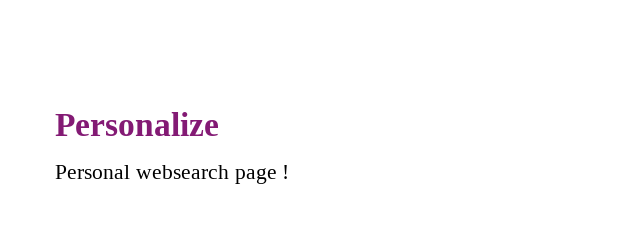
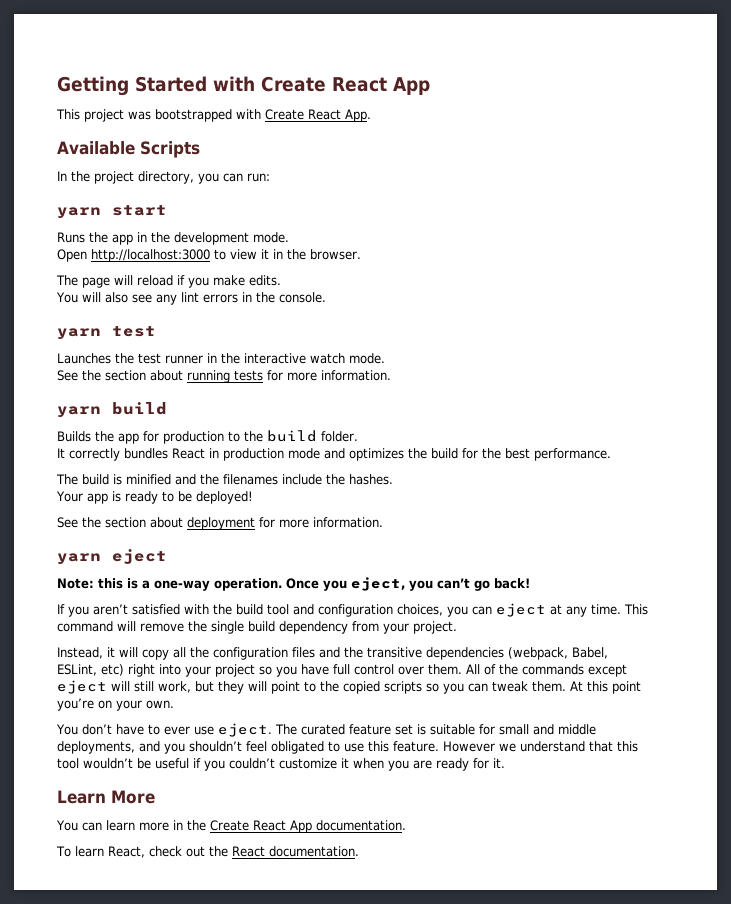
[55,112,219,136] [55,165,290,184] Personalize // Personal websearch page ! -> [57,76,430,96] [56,109,371,122] [57,141,200,158] [57,171,270,184] [57,205,167,219] [57,232,289,245] [57,249,361,262] [56,275,281,288] [56,292,326,305] [57,326,156,340] [57,353,385,364] [57,370,391,383] [57,402,167,418] [57,430,358,444] [57,448,611,461] [56,474,393,485] [56,491,253,504] [57,517,383,530] [57,549,167,565] [57,577,530,591] [57,603,648,617] [57,621,457,634] [57,647,608,660] [57,664,627,677] [57,680,641,694] [57,698,174,711] [56,723,596,737] [57,741,638,754] [57,758,505,771] [57,790,155,804] [56,820,406,833] [56,846,359,858] Getting Started with Create React App // This project was bootstrapped with Create React App. // Available Scripts // In the project directory, you can run: // yarn start // Runs the app in the development mode. // Open http://localhost:3000 to view it in the browser. // The page will reload if you make edits. // You will also see any lint errors in the console. // yarn test // Launches the test runner in the interactive watch mode. // See the section about running tests for more information. // yarn build // Builds the app for production to the build folder. // It correctly bundles React in production mode and optimizes the build for the best performance. // The build is minified and the filenames include the hashes. // Your app is ready to be deployed! // See the section about deployment for more information. // yarn eject // Note: this is a one-way operation. Once you eject, you can’t go back! // If you aren’t satisfied with the build tool and configuration choices, you can eject at any time. This command will remove the single build dependency from your project. // Instead, it will copy all the configuration files and the transitive dependencies (webpack, Babel, ESLint, etc) right into your project so you have full control over them. All of the commands except eject will still work, but they will point to the copied scripts so you can tweak them. At this point you’re on your own. // You don’t have to ever use eject. The curated feature set is suitable for small and middle deployments, and you shouldn’t feel obligated to use this feature. However we understand that this tool wouldn’t be useful if you couldn’t customize it when you are ready for it. // Learn More // You can learn more in the Create React App documentation. // To learn React, check out the React documentation.

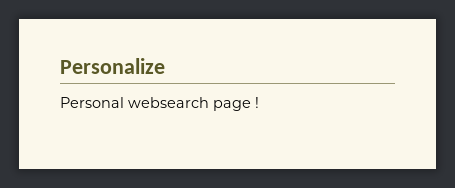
[57,76,430,96] [56,109,371,122] [57,141,200,158] [57,171,270,184] [57,205,167,219] [57,232,289,245] [57,249,361,262] [56,275,281,288] [56,292,326,305] [57,326,156,340] [57,353,385,364] [57,370,391,383] [57,402,167,418] [57,430,358,444] [57,448,611,461] [56,474,393,485] [56,491,253,504] [57,517,383,530] [57,549,167,565] [57,577,530,591] [57,603,648,617] [57,621,457,634] [57,647,608,660] [57,664,627,677] [57,680,641,694] [57,698,174,711] [56,723,596,737] [57,741,638,754] [57,758,505,771] [57,790,155,804] [56,820,406,833] [56,846,359,858] Getting Started with Create React App // This project was bootstrapped with Create React App. // Available Scripts // In the project directory, you can run: // yarn start // Runs the app in the development mode. // Open http://localhost:3000 to view it in the browser. // The page will reload if you make edits. // You will also see any lint errors in the console. // yarn test // Launches the test runner in the interactive watch mode. // See the section about running tests for more information. // yarn build // Builds the app for production to the build folder. // It correctly bundles React in production mode and optimizes the build for the best performance. // The build is minified and the filenames include the hashes. // Your app is ready to be deployed! // See the section about deployment for more information. // yarn eject // Note: this is a one-way operation. Once you eject, you can’t go back! // If you aren’t satisfied with the build tool and configuration choices, you can eject at any time. This command will remove the single build dependency from your project. // Instead, it will copy all the configuration files and the transitive dependencies (webpack, Babel, ESLint, etc) right into your project so you have full control over them. All of the commands except eject will still work, but they will point to the copied scripts so you can tweak them. At this point you’re on your own. // You don’t have to ever use eject. The curated feature set is suitable for small and middle deployments, and you shouldn’t feel obligated to use this feature. However we understand that this tool wouldn’t be useful if you couldn’t customize it when you are ready for it. // Learn More // You can learn more in the Create React App documentation. // To learn React, check out the React documentation. -> [60,58,165,74] [60,97,259,111] Personalize // Personal websearch page !

